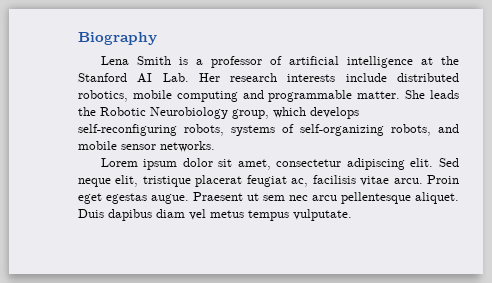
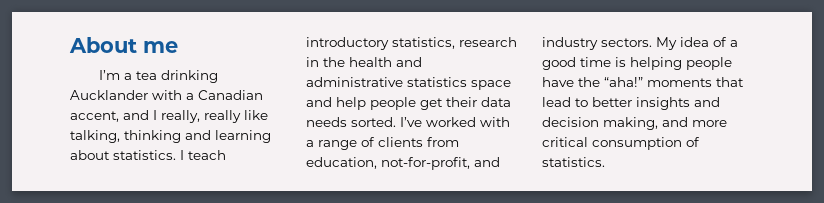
[78,32,157,45] [100,56,460,68] [78,73,459,83] [78,90,459,102] [78,107,359,119] [78,124,459,136] [78,141,215,152] [100,158,459,170] [78,175,460,187] [78,192,459,204] [78,209,352,221] Biography // Lena Smith is a professor of artificial intelligence at the Stanford AI Lab. Her research interests include distributed robotics, mobile computing and programmable matter. She leads the Robotic Neurobiology group, which develops self-reconfiguring robots, systems of self-organizing robots, and mobile sensor networks. // Lorem ipsum dolor sit amet, consectetur adipiscing elit. Sed neque elit, tristique placerat feugiat ac, facilisis vitae arcu. Proin eget egestas augue. Praesent ut sem nec arcu pellentesque aliquet. Duis dapibus diam vel metus tempus vulputate. -> [69,37,178,53] [98,70,218,83] [70,90,263,100] [70,110,268,123] [70,130,271,143] [70,150,226,160] [306,37,517,50] [306,57,422,67] [306,77,511,90] [306,97,511,110] [306,117,510,127] [306,137,459,150] [306,157,500,170] [542,37,738,50] [542,57,732,70] [542,77,744,87] [542,97,720,110] [542,117,727,130] [542,137,700,150] [542,157,605,167] About me // I’m a tea drinking Aucklander with a Canadian accent, and I really, really like talking, thinking and learning about statistics. I teach introductory statistics, research in the health and administrative statistics space and help people get their data needs sorted. I’ve worked with a range of clients from education, not-for-profit, and industry sectors. My idea of a good time is helping people have the “aha!” moments that lead to better insights and decision making, and more critical consumption of statistics.

